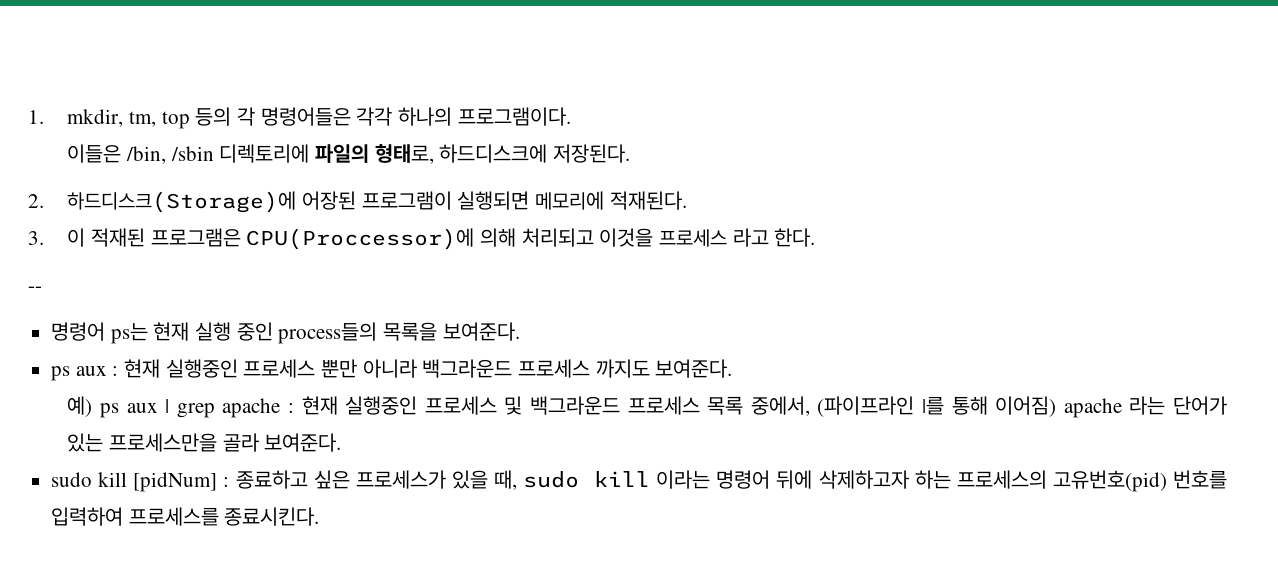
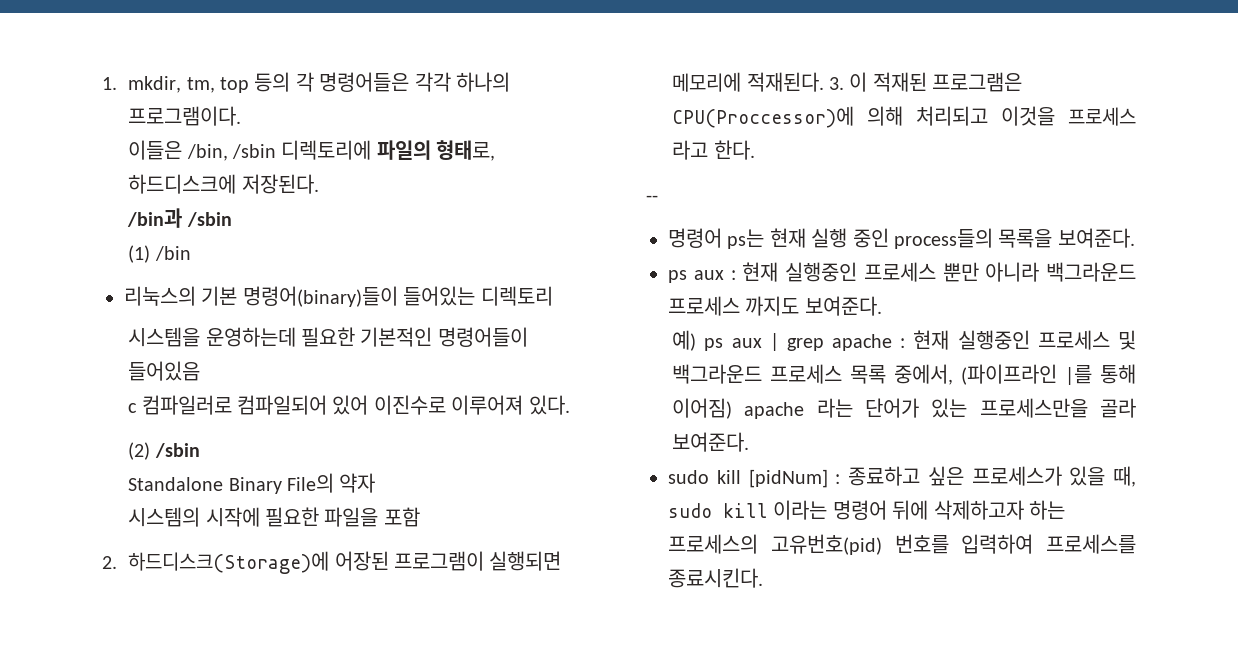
(630, 153) none -> [127,208,232,228] [128,245,191,263] [124,286,553,307] [128,327,528,347] [128,361,201,381] [128,395,570,415] [128,442,200,460] [128,473,376,494] [128,507,420,527] // /bin과 /sbin // (1) /bin // 리눅스의 기본 명령어(binary)들이 들어있는 디렉토리 // 시스템을 운영하는데 필요한 기본적인 명령어들이 들어있음 // c 컴파일러로 컴파일되어 있어 이진수로 이루어져 있다. // (2) /sbin // Standalone Binary File의 약자 // 시스템의 시작에 필요한 파일을 포함
(687, 200) // -> (824, 82) none

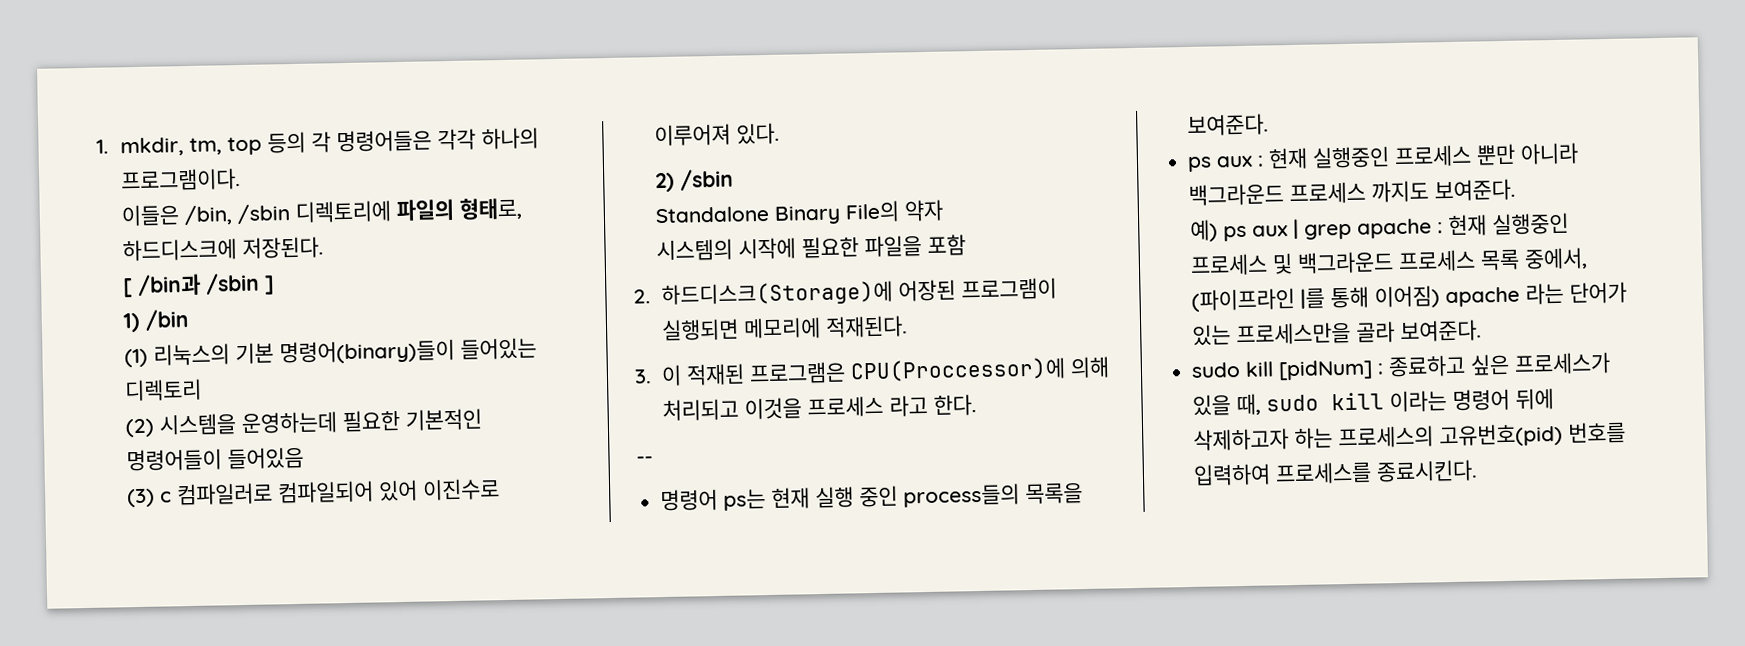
(319, 184) none -> [123,278,134,298] [
(232, 219) none -> [264,275,276,295] [123,308,191,333] ] // 1) /bin
[154,246,191,261] /bin // -> (149, 358) none
(553, 296) none -> [125,418,156,438] (2)
(201, 371) none -> [127,488,156,508] (3)
[128,442,151,460] (2) -> [655,172,676,193] 2)
(824, 82) none -> (908, 326) //

